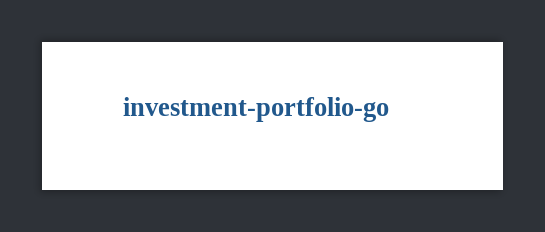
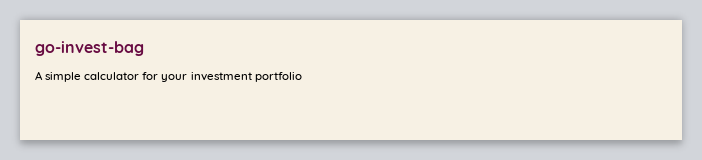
[123,97,389,122] investment-portfolio-go -> [35,41,144,56] [35,71,302,82] go-invest-bag // A simple calculator for your investment portfolio

